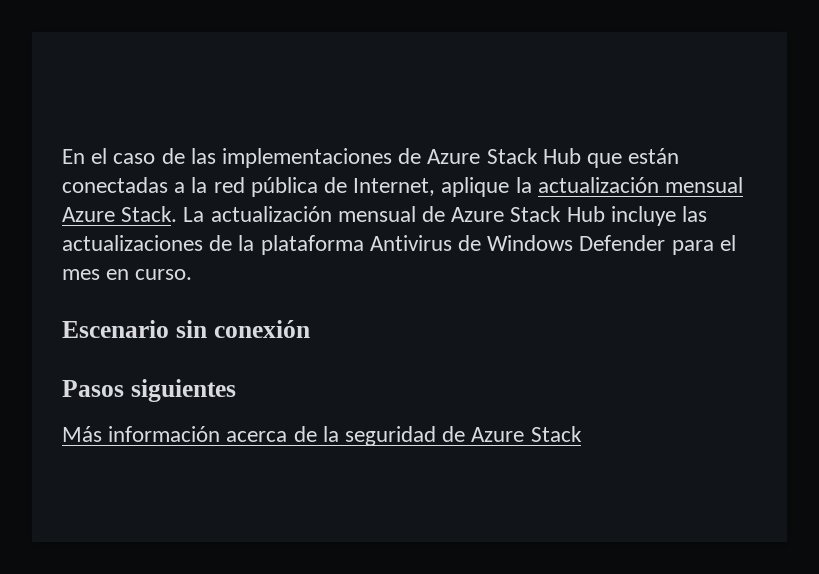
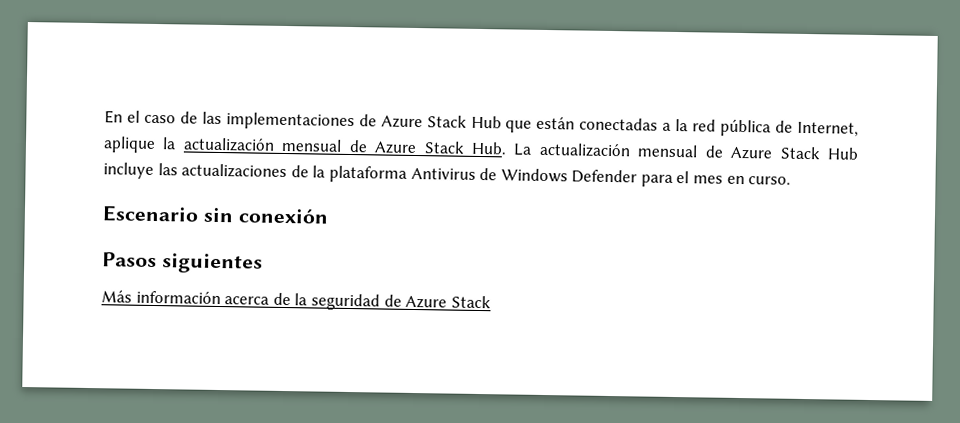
[62,206,178,222] Azure Stack. -> [348,139,507,155] de Azure Stack Hub.

